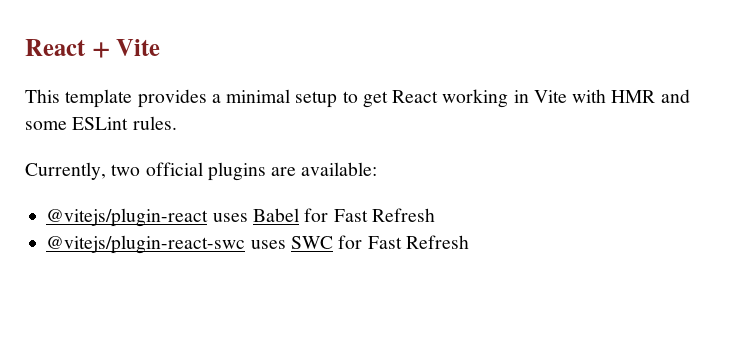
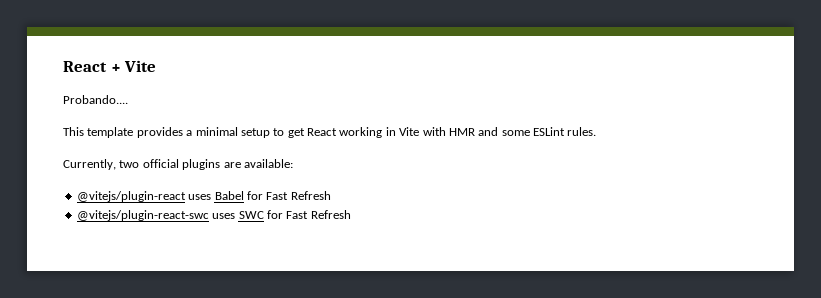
(161, 47) none -> [63,95,128,104] // Probando....

